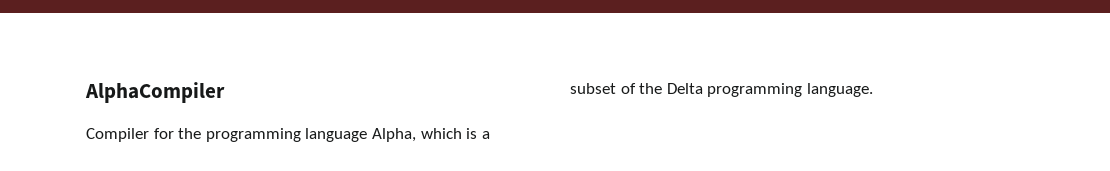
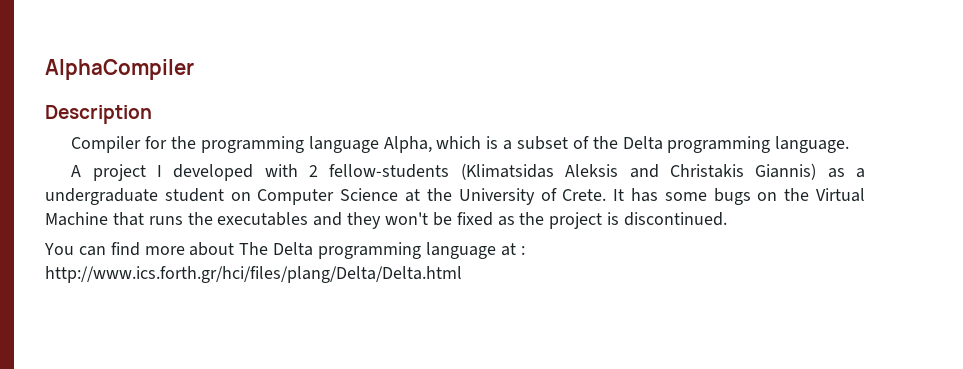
(225, 92) none -> [45,105,152,124] // Description
(873, 90) none -> [71,163,866,181] [45,188,865,205] [45,212,728,229] [44,242,525,259] [45,266,462,283] // A project I developed with 2 fellow-students (Klimatsidas Aleksis and Christakis Giannis) as a undergraduate student on Computer Science at the University of Crete. It has some bugs on the Virtual Machine that runs the executables and they won't be fixed as the project is discontinued. // You can find more about The Delta programming language at : http://www.ics.forth.gr/hci/files/plang/Delta/Delta.html

